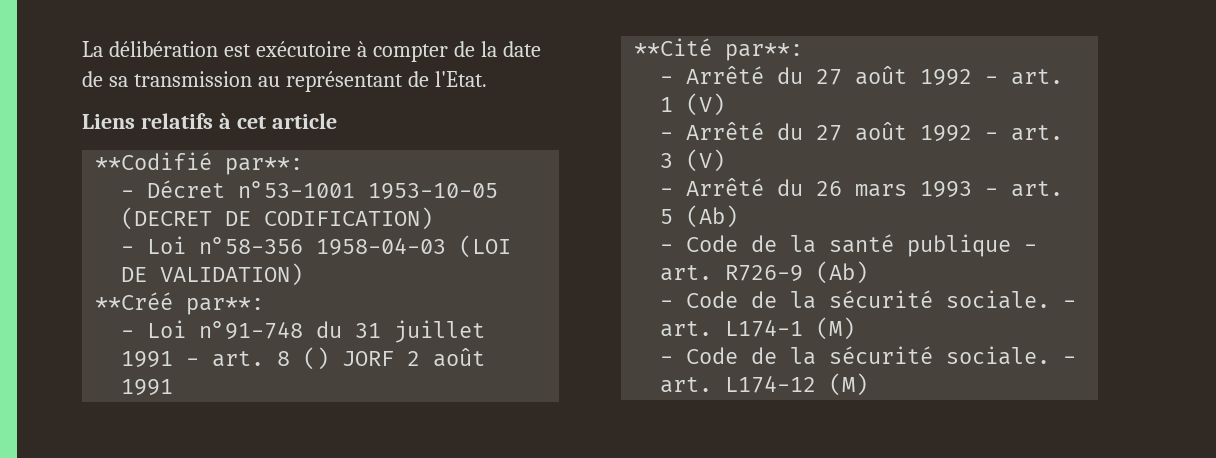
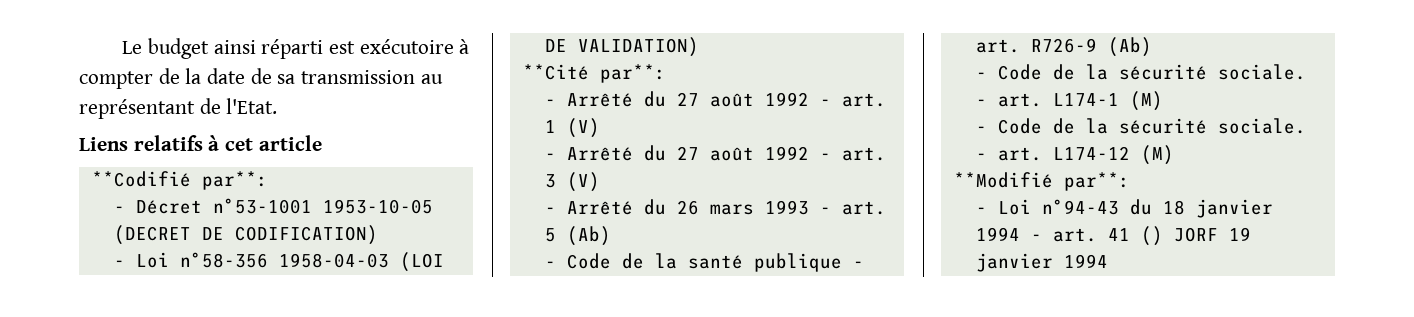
[82,41,218,57] La délibération -> [122,38,324,59] Le budget ainsi réparti
[95,292,265,315] [121,320,486,343] [121,347,486,370] [121,379,174,396] // **Créé par**: // - Loi n°91-748 du 31 juillet 1991 - art. 8 () JORF 2 août 1991 -> (699, 47) none
(869, 384) none -> [953,172,1130,191] [975,199,1273,218] [975,226,1251,246] [975,253,1108,272] // **Modifié par**: // - Loi n°94-43 du 18 janvier 1994 - art. 41 () JORF 19 janvier 1994

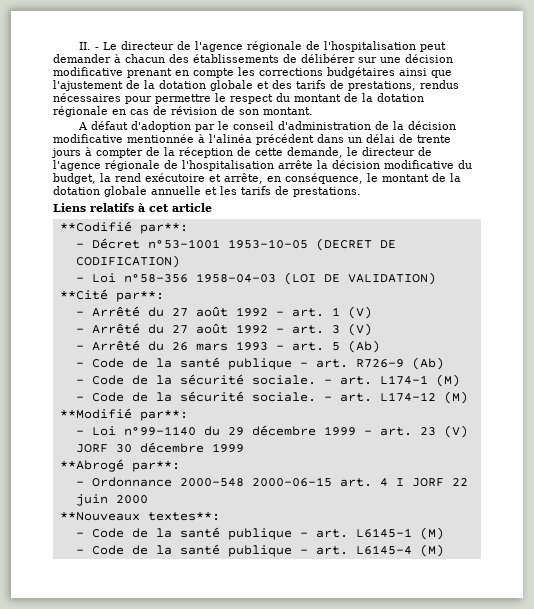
[122,38,470,59] [79,68,443,89] [79,98,278,119] Le budget ainsi réparti est exécutoire à compter de la date de sa transmission au représentant de l'Etat. -> [78,41,446,52] [53,54,453,63] [53,67,452,78] [53,80,459,91] [53,93,424,104] [53,106,313,117] [77,121,456,132] [53,134,451,145] [51,147,432,158] [53,160,472,171] [53,173,461,184] [53,186,361,197] II. - Le directeur de l'agence régionale de l'hospitalisation peut demander à chacun des établissements de délibérer sur une décision modificative prenant en compte les corrections budgétaires ainsi que l'ajustement de la dotation globale et des tarifs de prestations, rendus nécessaires pour permettre le respect du montant de la dotation régionale en cas de révision de son montant. // A défaut d'adoption par le conseil d'administration de la décision modificative mentionnée à l'alinéa précédent dans un délai de trente jours à compter de la réception de cette demande, le directeur de l'agence régionale de l'hospitalisation arrête la décision modificative du budget, la rend exécutoire et arrête, en conséquence, le montant de la dotation globale annuelle et les tarifs de prestations.
[1041,199,1273,218] [975,226,1251,246] [975,253,1108,272] n°94-43 du 18 janvier 1994 - art. 41 () JORF 19 janvier 1994 -> [123,425,468,438] [75,442,244,453] [59,459,180,472] [75,477,468,487] [75,494,148,506] [59,512,220,521] [75,527,444,540] [75,544,444,557] n°99-1140 du 29 décembre 1999 - art. 23 (V) JORF 30 décembre 1999 // **Abrogé par**: // - Ordonnance 2000-548 2000-06-15 art. 4 I JORF 22 juin 2000 // **Nouveaux textes**: // - Code de la santé publique - art. L6145-1 (M) // - Code de la santé publique - art. L6145-4 (M)

